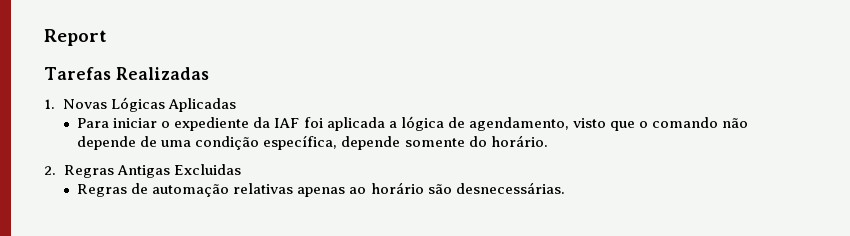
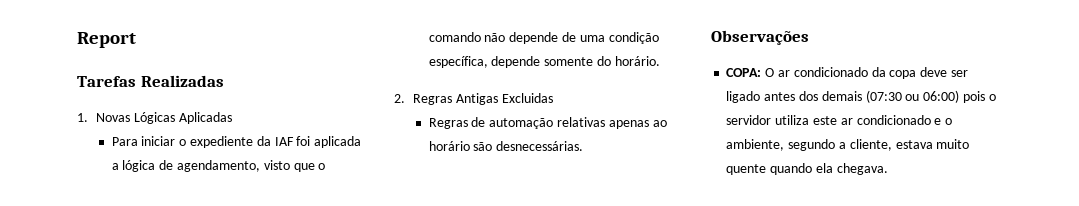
(565, 188) none -> [711,30,809,45] [726,67,968,79] [726,90,996,103] [726,115,953,125] [726,139,970,151] [726,163,888,175] // Observações // COPA: O ar condicionado da copa deve ser ligado antes dos demais (07:30 ou 06:00) pois o servidor utiliza este ar condicionado e o ambiente, segundo a cliente, estava muito quente quando ela chegava.

